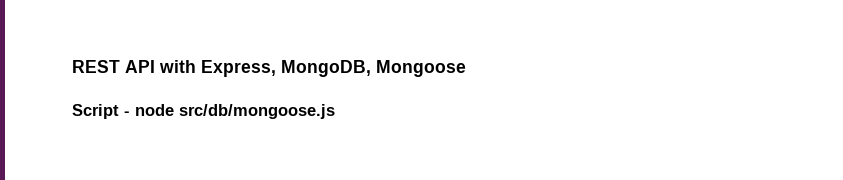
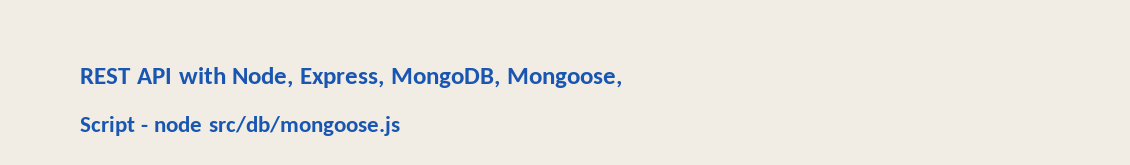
(196, 66) none -> [232,67,294,88] Node,
[376,60,466,77] Mongoose -> [506,68,622,88] Mongoose,

